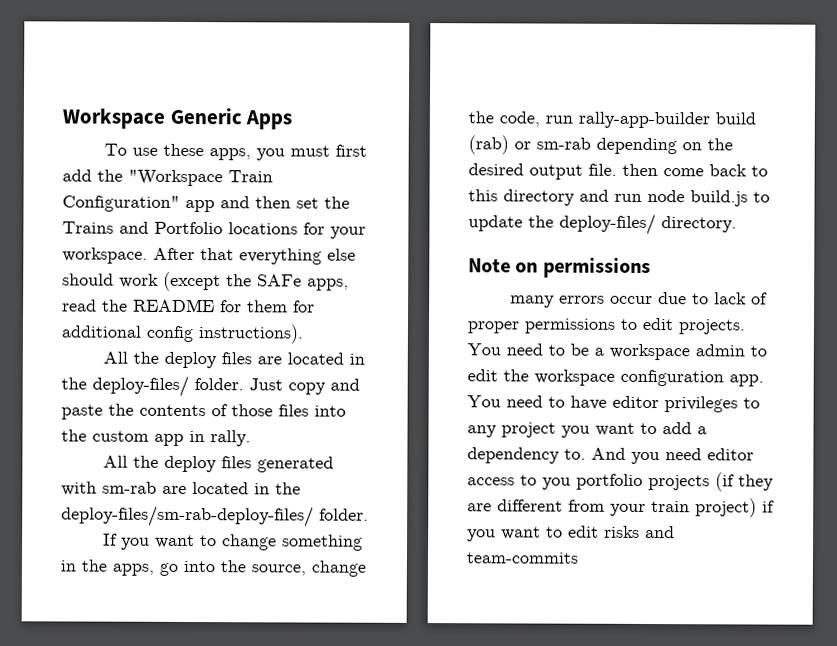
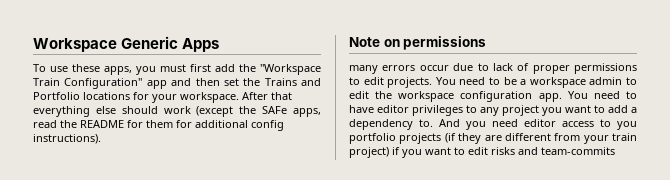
[103,351,366,369] [61,375,360,397] [61,403,346,420] [61,429,251,447] [103,455,335,473] [61,481,301,496] [61,505,369,528] [103,533,364,551] [60,559,366,577] [468,111,756,129] [468,135,733,155] [468,163,768,180] [468,189,770,207] [468,213,737,236] // All the deploy files are located in the deploy-files/ folder. Just copy and paste the contents of those files into the custom app in rally. // All the deploy files generated with sm-rab are located in the deploy-files/sm-rab-deploy-files/ folder. // If you want to change something in the apps, go into the source, change the code, run rally-app-builder build (rab) or sm-rab depending on the desired output file. then come back to this directory and run node build.js to update the deploy-files/ directory. -> (101, 139) none

